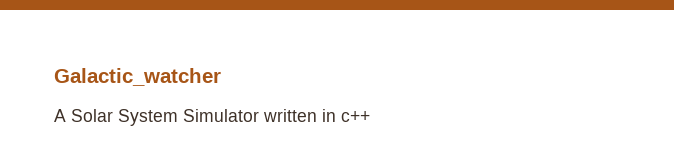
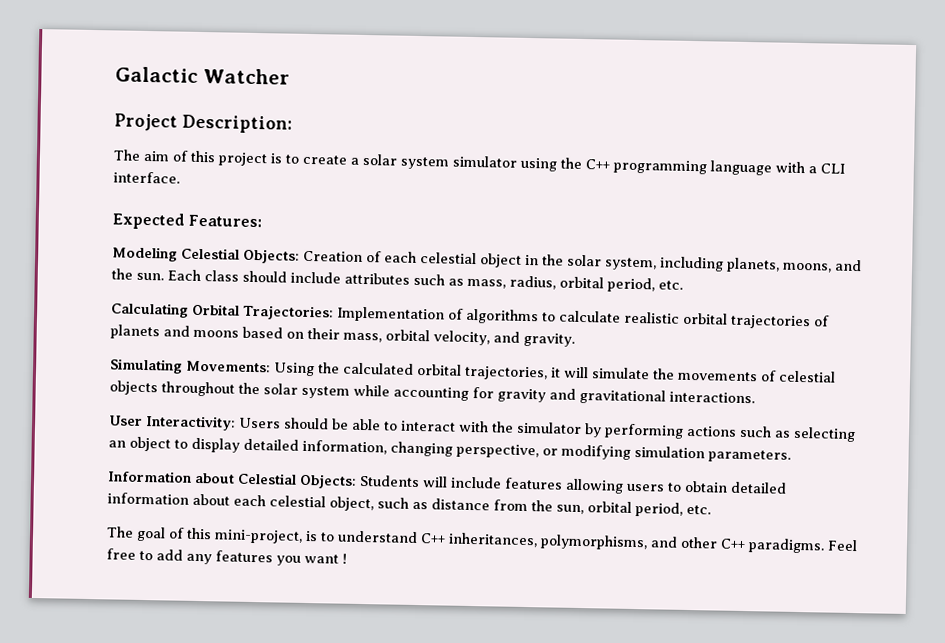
[54,68,221,86] [54,109,370,126] Galactic_watcher // A Solar System Simulator written in c++ -> [115,66,290,85] [114,113,292,134] [113,149,845,176] [113,171,180,184] [112,212,263,230] [112,246,862,273] [111,268,683,293] [111,302,830,330] [110,324,575,347] [110,358,836,383] [109,380,755,405] [109,415,856,443] [108,436,791,463] [108,470,787,494] [107,492,711,517] [106,526,858,554] [106,548,347,566] Galactic Watcher // Project Description: // The aim of this project is to create a solar system simulator using the C++ programming language with a CLI interface. // Expected Features: // Modeling Celestial Objects: Creation of each celestial object in the solar system, including planets, moons, and the sun. Each class should include attributes such as mass, radius, orbital period, etc. // Calculating Orbital Trajectories: Implementation of algorithms to calculate realistic orbital trajectories of planets and moons based on their mass, orbital velocity, and gravity. // Simulating Movements: Using the calculated orbital trajectories, it will simulate the movements of celestial objects throughout the solar system while accounting for gravity and gravitational interactions. // User Interactivity: Users should be able to interact with the simulator by performing actions such as selecting an object to display detailed information, changing perspective, or modifying simulation parameters. // Information about Celestial Objects: Students will include features allowing users to obtain detailed information about each celestial object, such as distance from the sun, orbital period, etc. // The goal of this mini-project, is to understand C++ inheritances, polymorphisms, and other C++ paradigms. Feel free to add any features you want !

